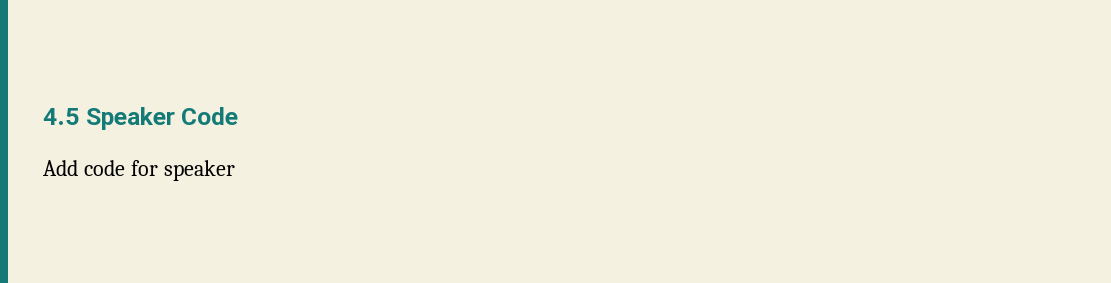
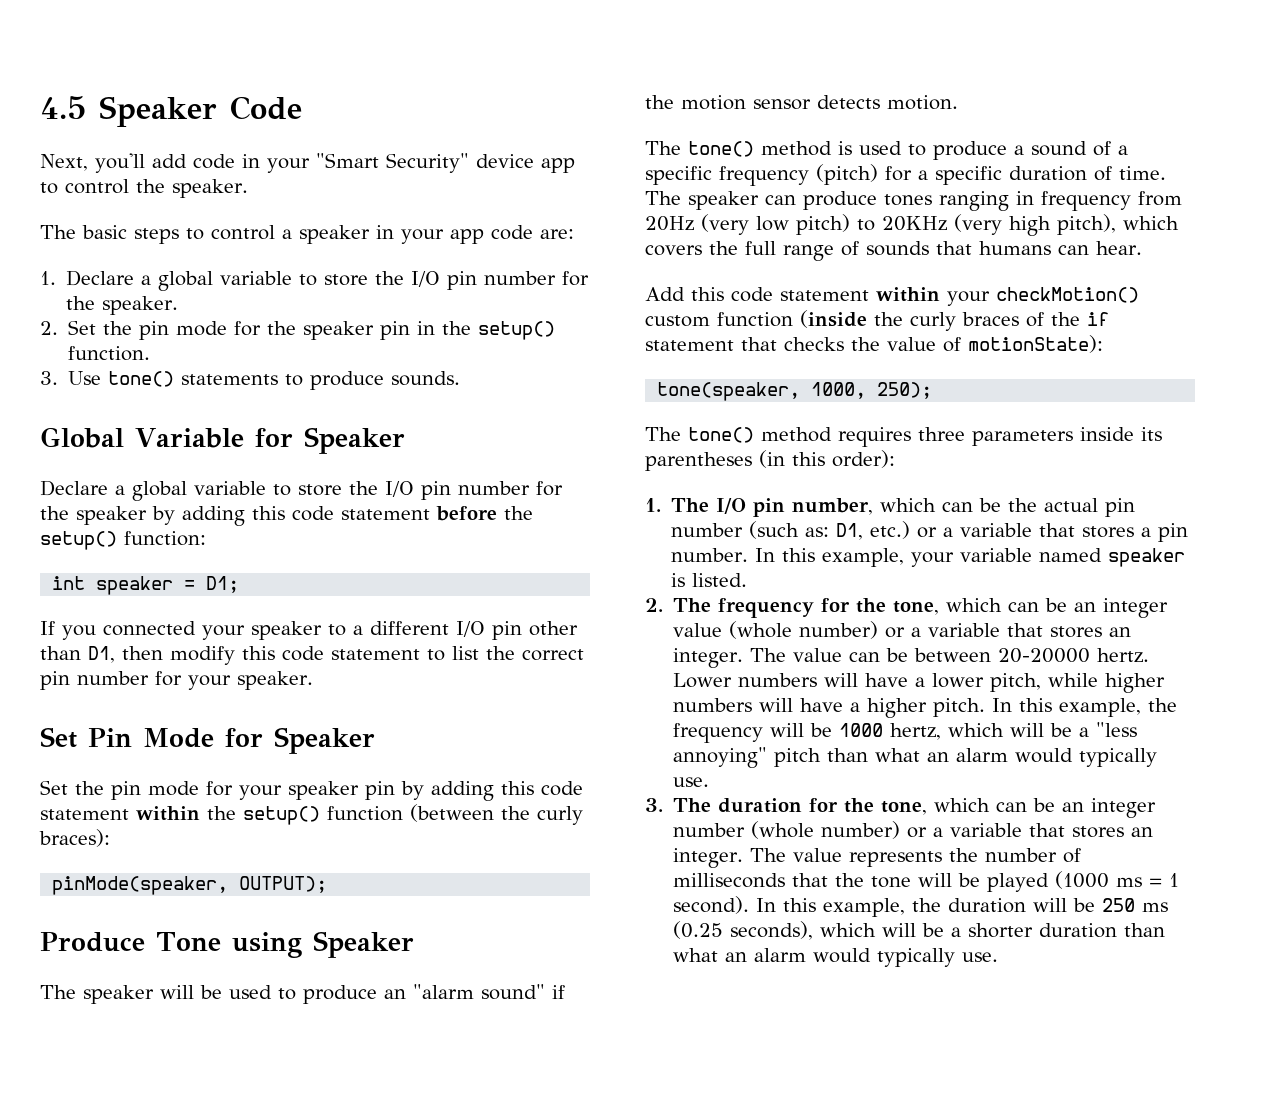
[43,160,235,181] Add code for speaker -> [40,153,575,173] [40,179,248,198] [40,225,574,244] [40,270,590,291] [66,296,179,315] [40,320,556,340] [68,346,151,361] [40,371,461,390] [40,427,405,454] [40,480,563,501] [40,506,533,526] [40,531,206,550] [52,576,240,595] [40,621,578,640] [40,646,584,665] [40,671,313,690] [40,727,375,754] [40,780,583,801] [40,804,583,825] [39,829,110,847] [52,876,328,895] [40,931,414,958] [40,984,565,1004] [645,95,958,110] [645,141,1128,160] [645,164,1166,186] [645,191,1182,211] [645,214,1179,236] [645,241,1142,261] [645,287,1139,306] [645,310,1109,331] [645,335,1103,353] [657,382,933,401] [645,427,1162,447] [645,450,895,471] [645,498,1136,517] [671,521,1189,542] [671,548,1186,567] [671,573,748,587] [645,598,1169,618] [673,621,1132,639] [673,648,1150,668] [673,673,1166,693] [673,698,1178,718] [673,722,1138,743] [673,747,1158,768] [673,777,710,787] [645,798,1157,818] [673,821,1154,839] [673,848,1082,868] [673,871,1180,892] [673,896,1169,917] [673,921,1166,940] [673,948,999,967] Next, you'll add code in your "Smart Security" device app to control the speaker. // The basic steps to control a speaker in your app code are: // 1. Declare a global variable to store the I/O pin number for the speaker. // 2. Set the pin mode for the speaker pin in the setup() function. // 3. Use tone() statements to produce sounds. // Global Variable for Speaker // Declare a global variable to store the I/O pin number for the speaker by adding this code statement before the setup() function: // int speaker = D1; // If you connected your speaker to a different I/O pin other than D1, then modify this code statement to list the correct pin number for your speaker. // Set Pin Mode for Speaker // Set the pin mode for your speaker pin by adding this code statement within the setup() function (between the curly braces): // pinMode(speaker, OUTPUT); // Produce Tone using Speaker // The speaker will be used to produce an "alarm sound" if the motion sensor detects motion. // The tone() method is used to produce a sound of a specific frequency (pitch) for a specific duration of time. The speaker can produce tones ranging in frequency from 20Hz (very low pitch) to 20KHz (very high pitch), which covers the full range of sounds that humans can hear. // Add this code statement within your checkMotion() custom function (inside the curly braces of the if statement that checks the value of motionState): // tone(speaker, 1000, 250); // The tone() method requires three parameters inside its parentheses (in this order): // 1. The I/O pin number, which can be the actual pin number (such as: D1, etc.) or a variable that stores a pin number. In this example, your variable named speaker is listed. // 2. The frequency for the tone, which can be an integer value (whole number) or a variable that stores an integer. The value can be between 20-20000 hertz. Lower numbers will have a lower pitch, while higher numbers will have a higher pitch. In this example, the frequency will be 1000 hertz, which will be a "less annoying" pitch than what an alarm would typically use. // 3. The duration for the tone, which can be an integer number (whole number) or a variable that stores an integer. The value represents the number of milliseconds that the tone will be played (1000 ms = 1 second). In this example, the duration will be 250 ms (0.25 seconds), which will be a shorter duration than what an alarm would typically use.

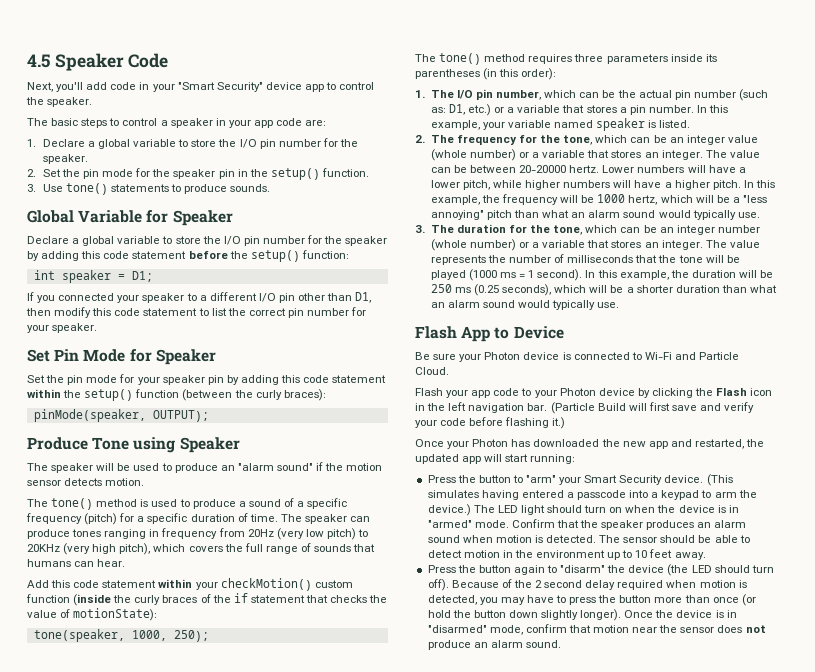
(1009, 755) none -> [623,210,656,218] sound
[813,948,999,967] would typically use. -> [482,300,620,310] [415,326,564,342] [415,352,740,362] [415,367,449,375] [415,388,773,398] [415,402,755,414] [415,417,566,429] [415,439,765,449] [415,454,576,464] [427,474,733,486] [427,490,757,500] [427,504,739,516] [427,519,747,530] [427,535,750,543] [427,549,706,560] [427,564,774,576] [427,579,747,591] [427,594,756,606] [427,609,737,621] [427,624,766,635] [427,640,561,650] sound would typically use. // Flash App to Device // Be sure your Photon device is connected to Wi-Fi and Particle Cloud. // Flash your app code to your Photon device by clicking the Flash icon in the left navigation bar. (Particle Build will first save and verify your code before flashing it.) // Once your Photon has downloaded the new app and restarted, the updated app will start running: // Press the button to "arm" your Smart Security device. (This simulates having entered a passcode into a keypad to arm the device.) The LED light should turn on when the device is in "armed" mode. Confirm that the speaker produces an alarm sound when motion is detected. The sensor should be able to detect motion in the environment up to 10 feet away. // Press the button again to "disarm" the device (the LED should turn off). Because of the 2 second delay required when motion is detected, you may have to press the button more than once (or hold the button down slightly longer). Once the device is in "disarmed" mode, confirm that motion near the sensor does not produce an alarm sound.

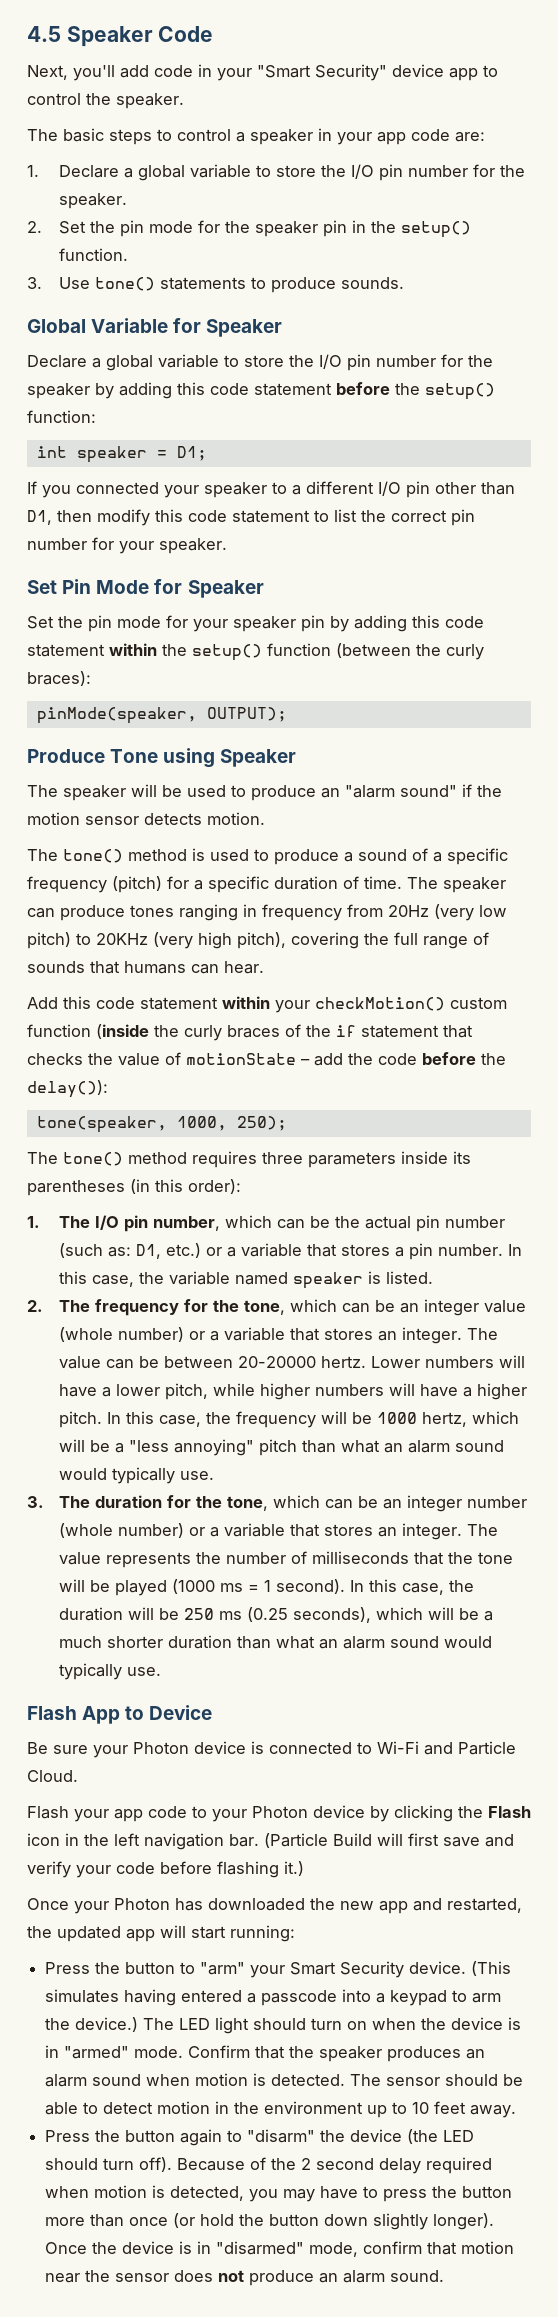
[153,544,223,552] which covers -> [291,932,359,949] covering
[73,608,158,621] motionState): -> [186,1052,506,1066] [27,1080,108,1098] motionState – add the code before the delay()):
[430,120,505,130] example, your -> [91,1272,164,1287] case, the
[430,195,480,205] example, -> [158,1415,201,1427] case,
[619,270,669,280] example, -> [401,1583,444,1595] case,
(634, 290) none -> [58,1636,102,1648] much

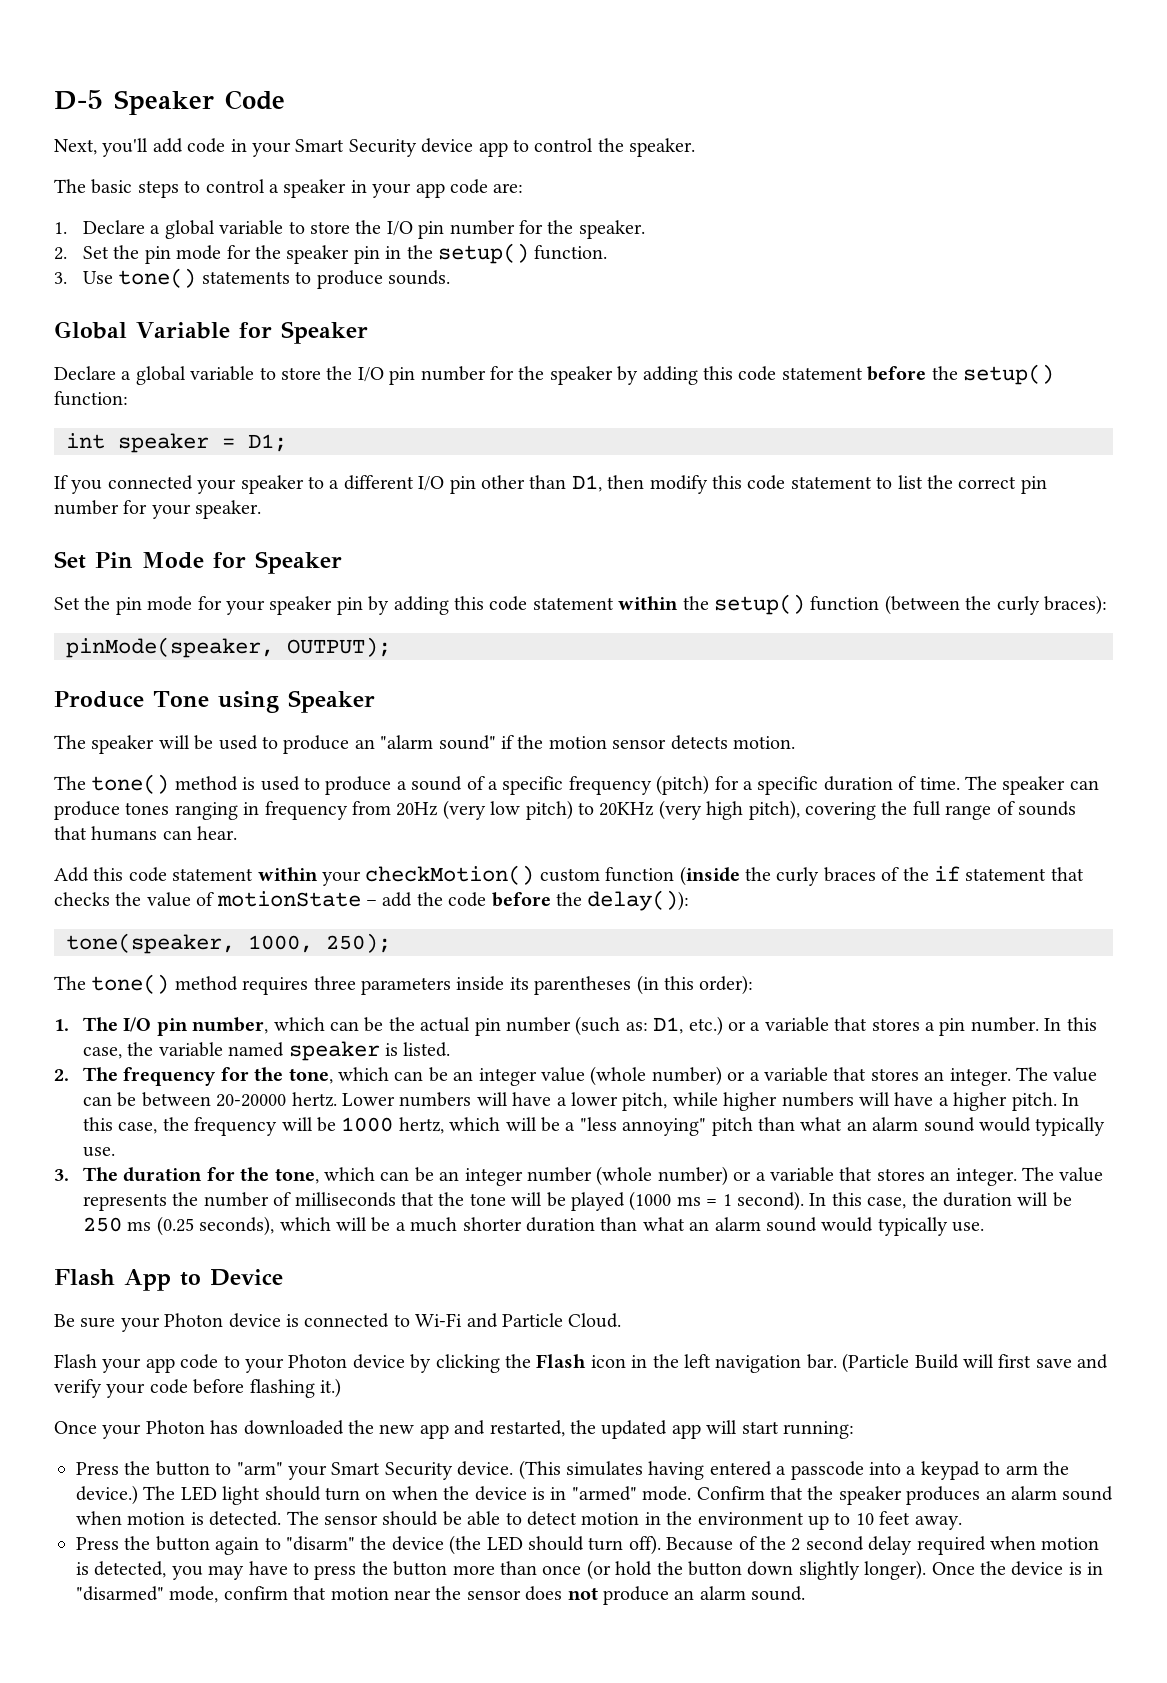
[27,26,61,42] 4.5 -> [54,90,103,110] D-5
[257,64,387,81] "Smart Security" -> [295,139,417,157] Smart Security

